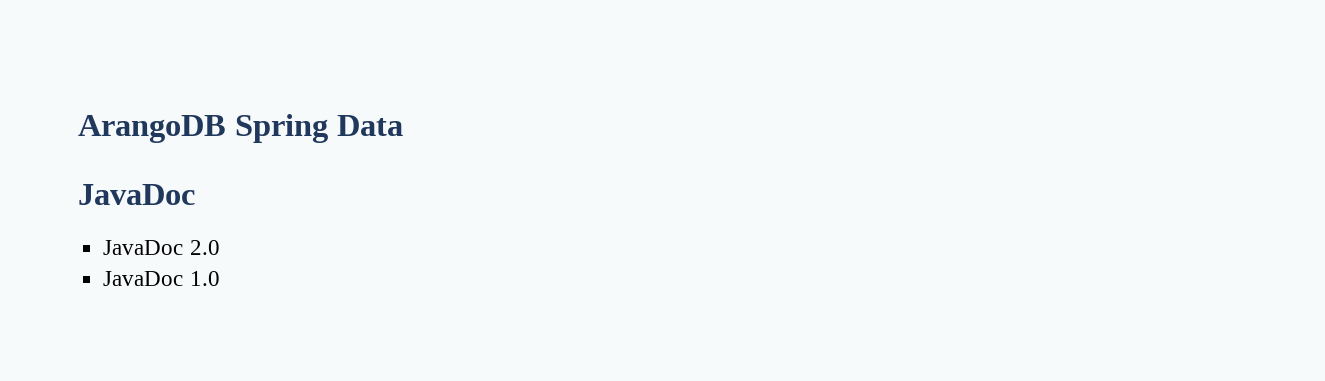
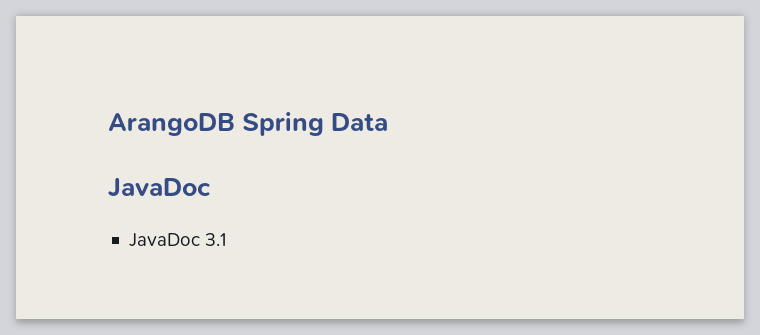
[189,240,220,255] [103,271,220,286] 2.0 // JavaDoc 1.0 -> [205,233,227,246] 3.1

